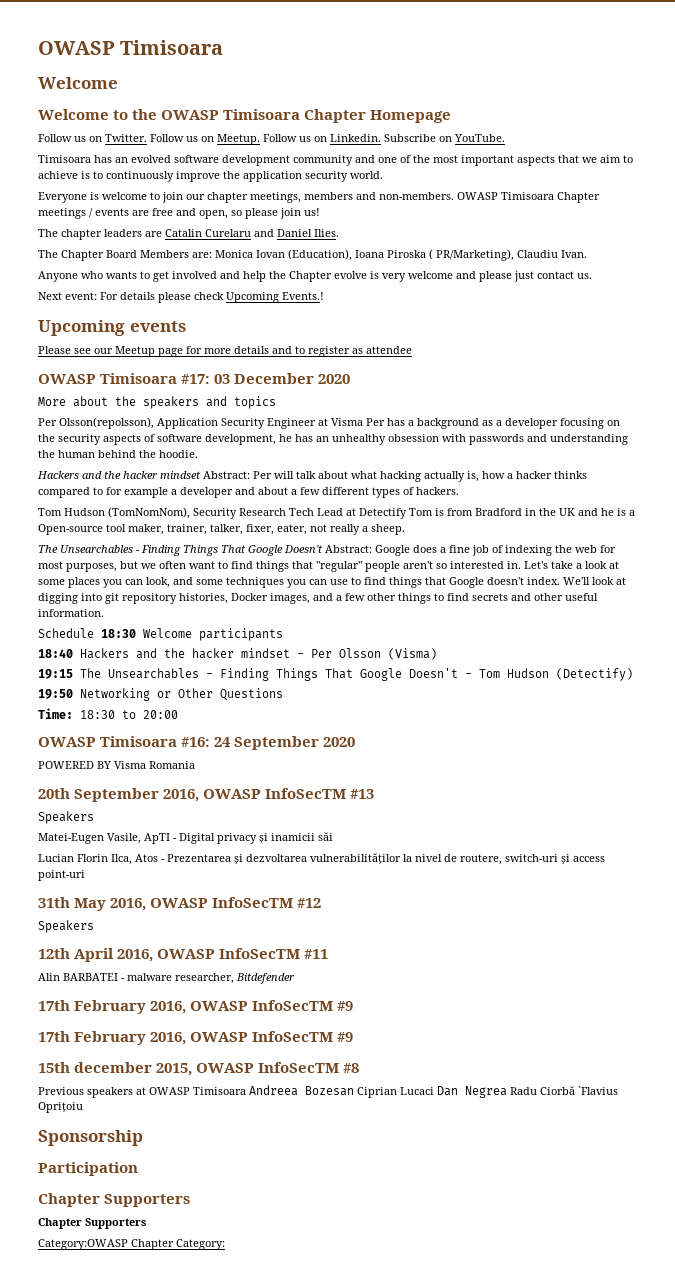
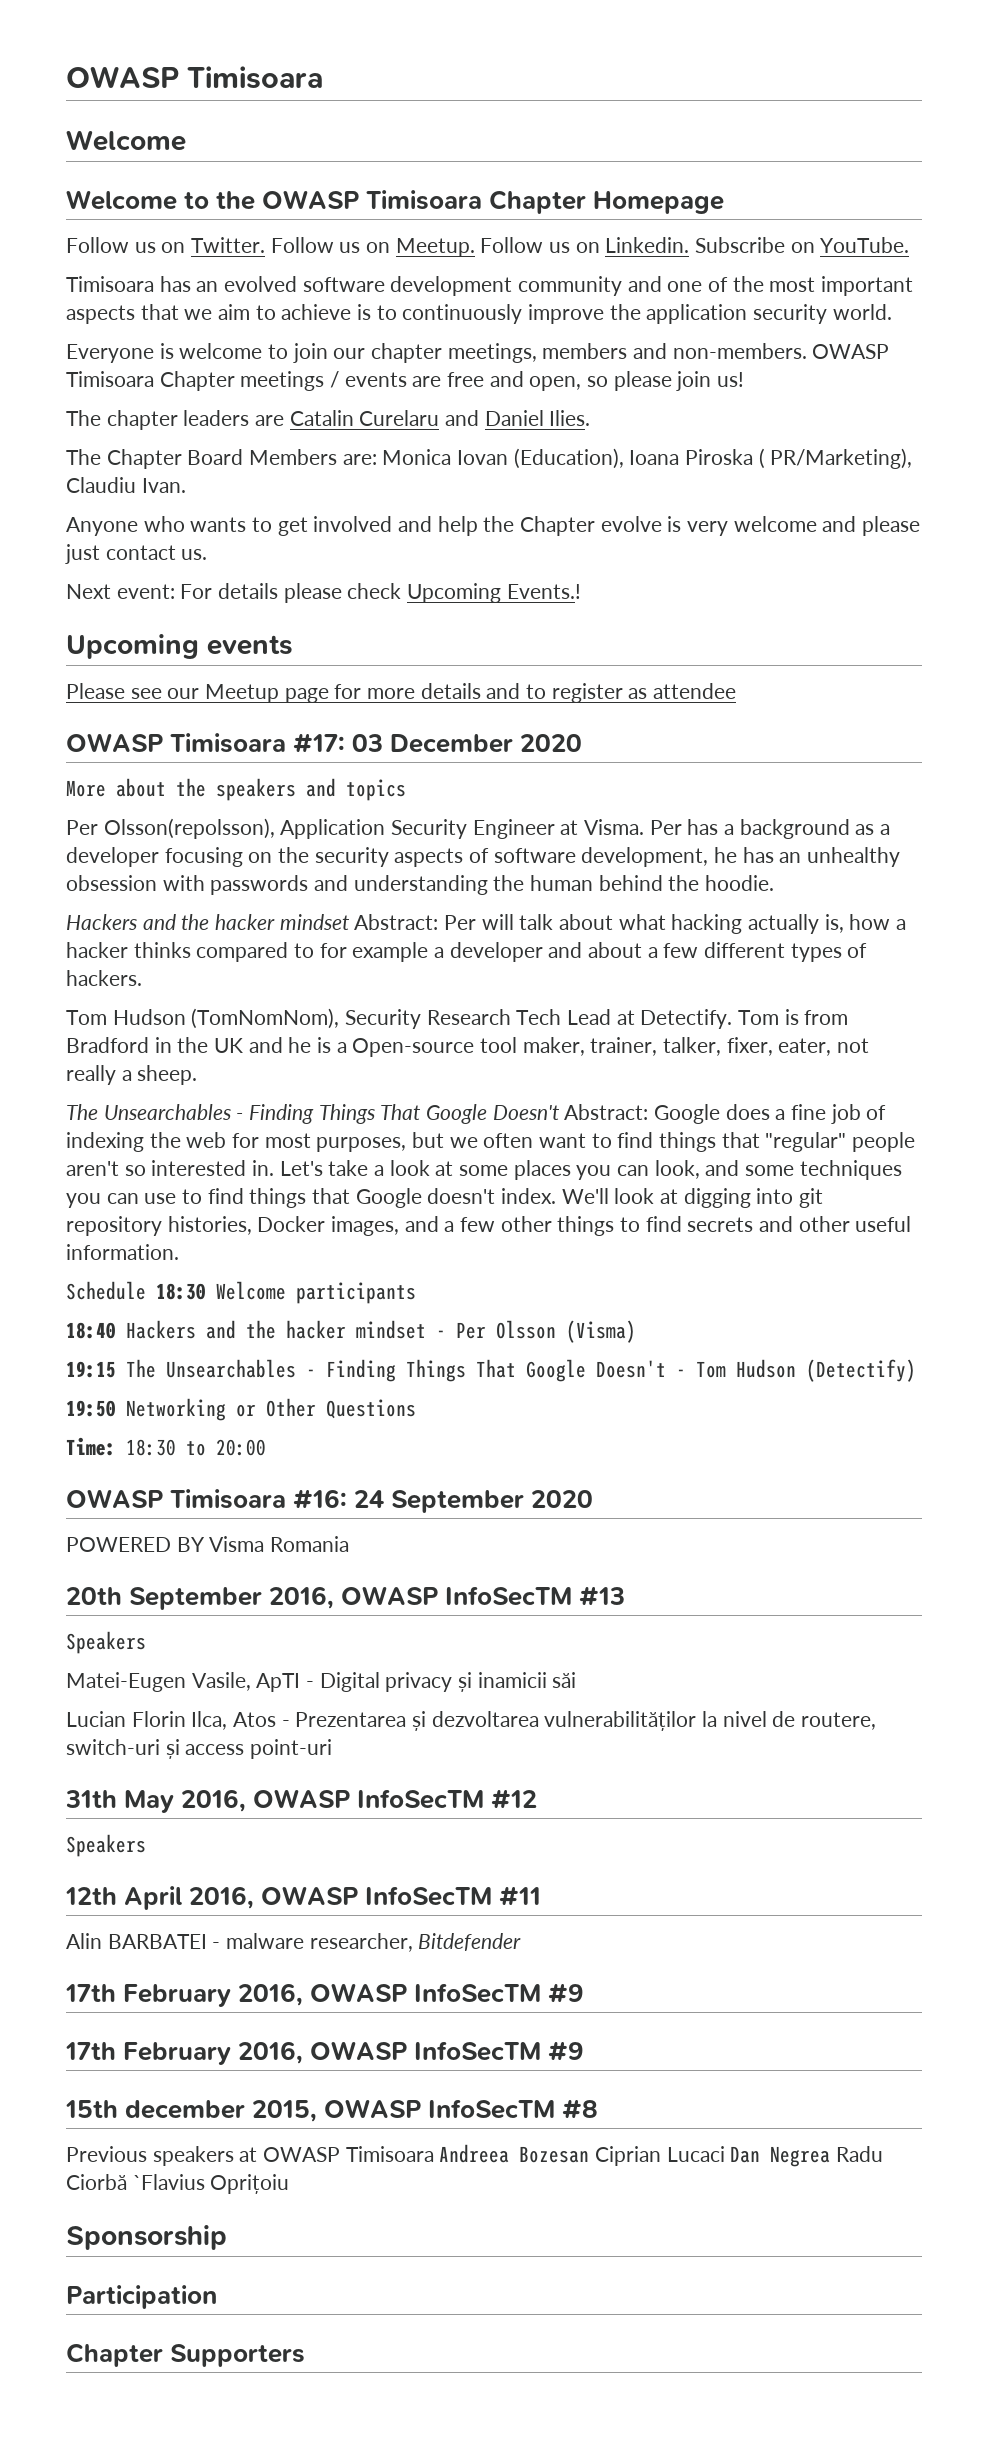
[331,418,363,426] Visma -> [584,819,645,835] Visma.
[359,508,407,519] Detectify -> [640,1009,733,1029] Detectify.
[38,1218,146,1229] [38,1239,225,1250] // Chapter Supporters // Category:OWASP Chapter Category: -> (306, 2355) none

